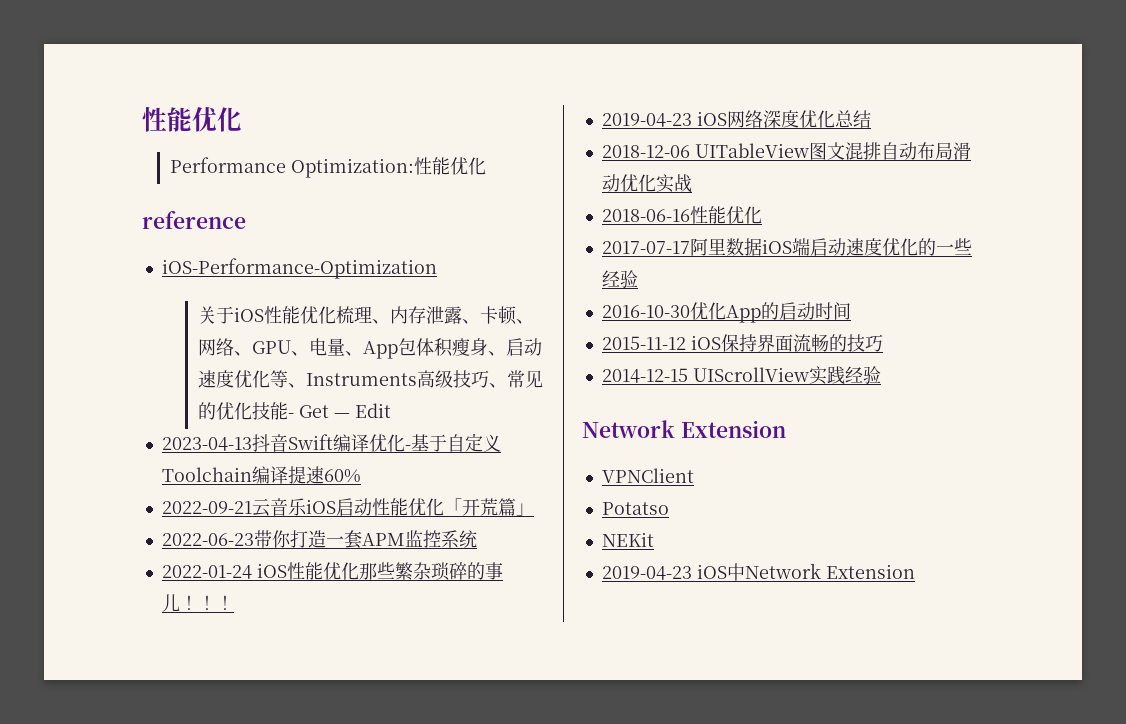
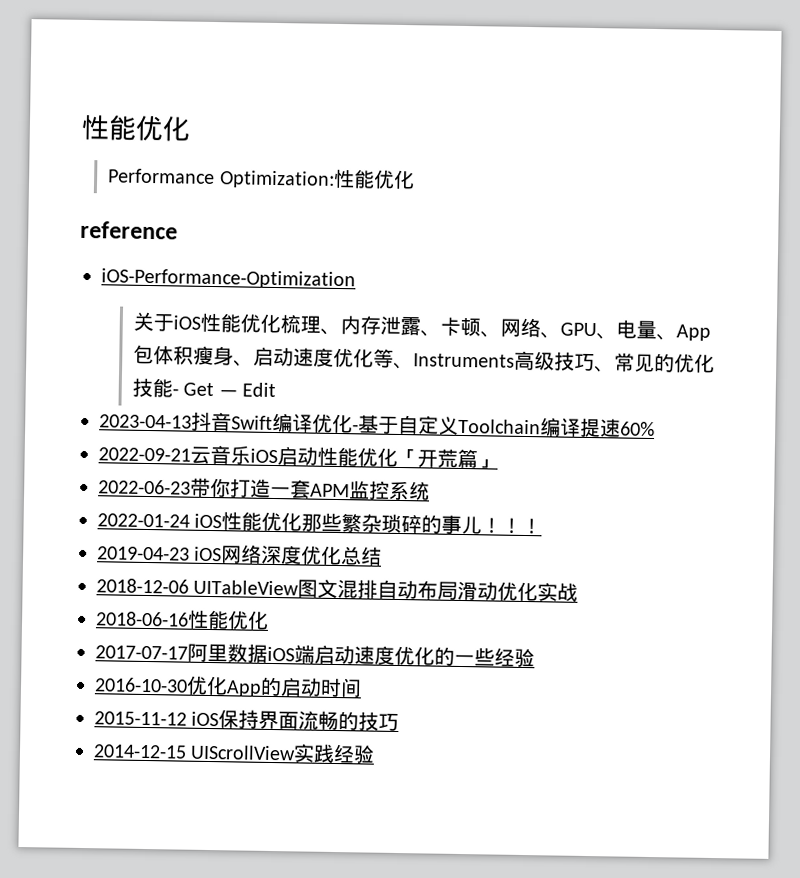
[582,420,786,438] [601,468,694,483] [601,502,669,515] [601,532,654,547] [601,563,915,581] // Network Extension // VPNClient // Potatso // NEKit // 2019-04-23 iOS中Network Extension -> (376, 754) none

